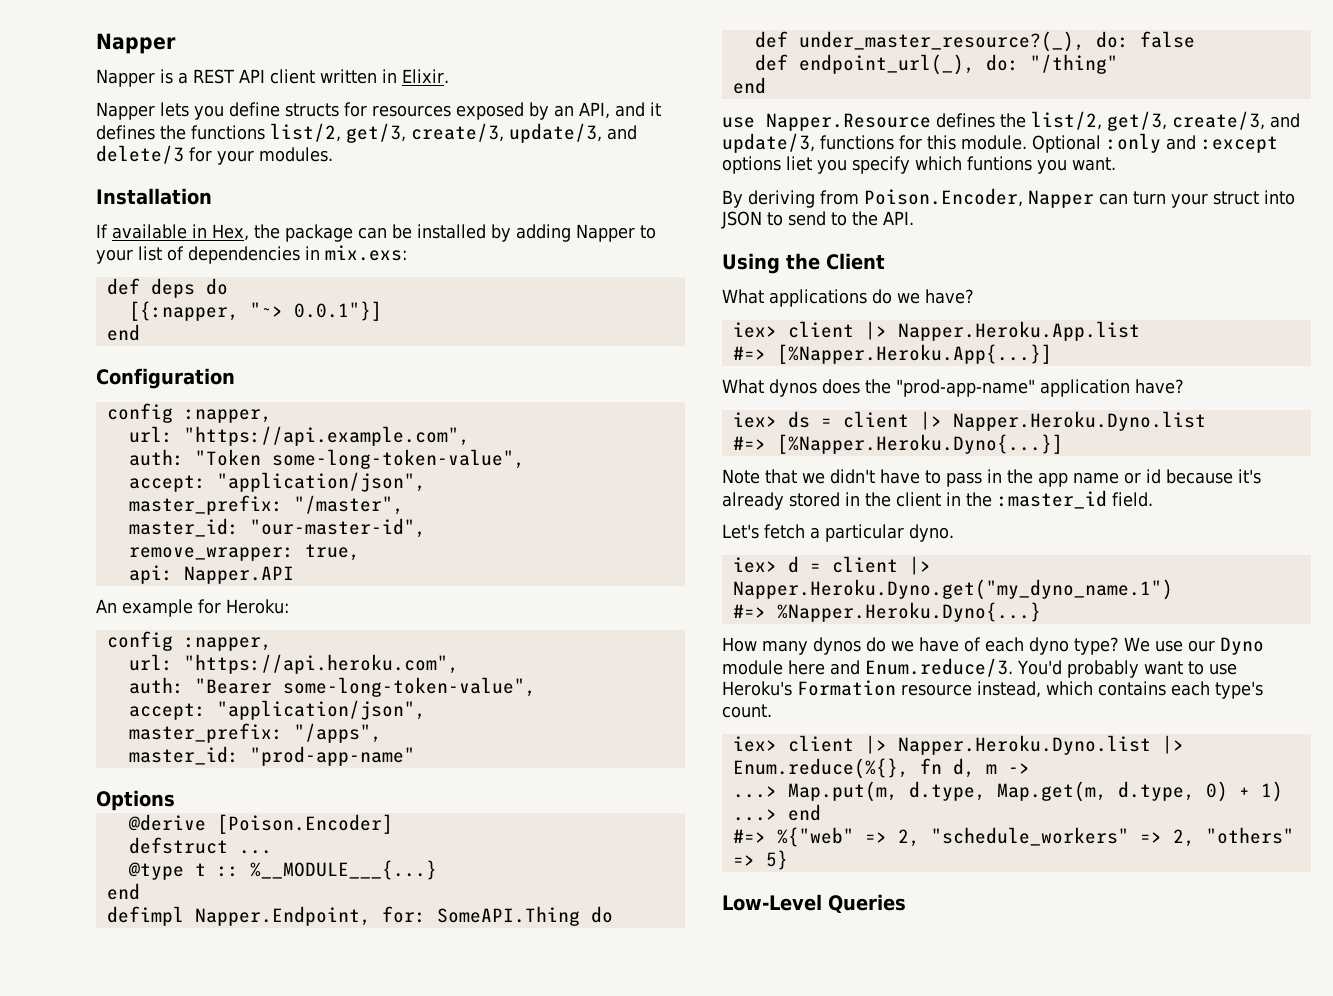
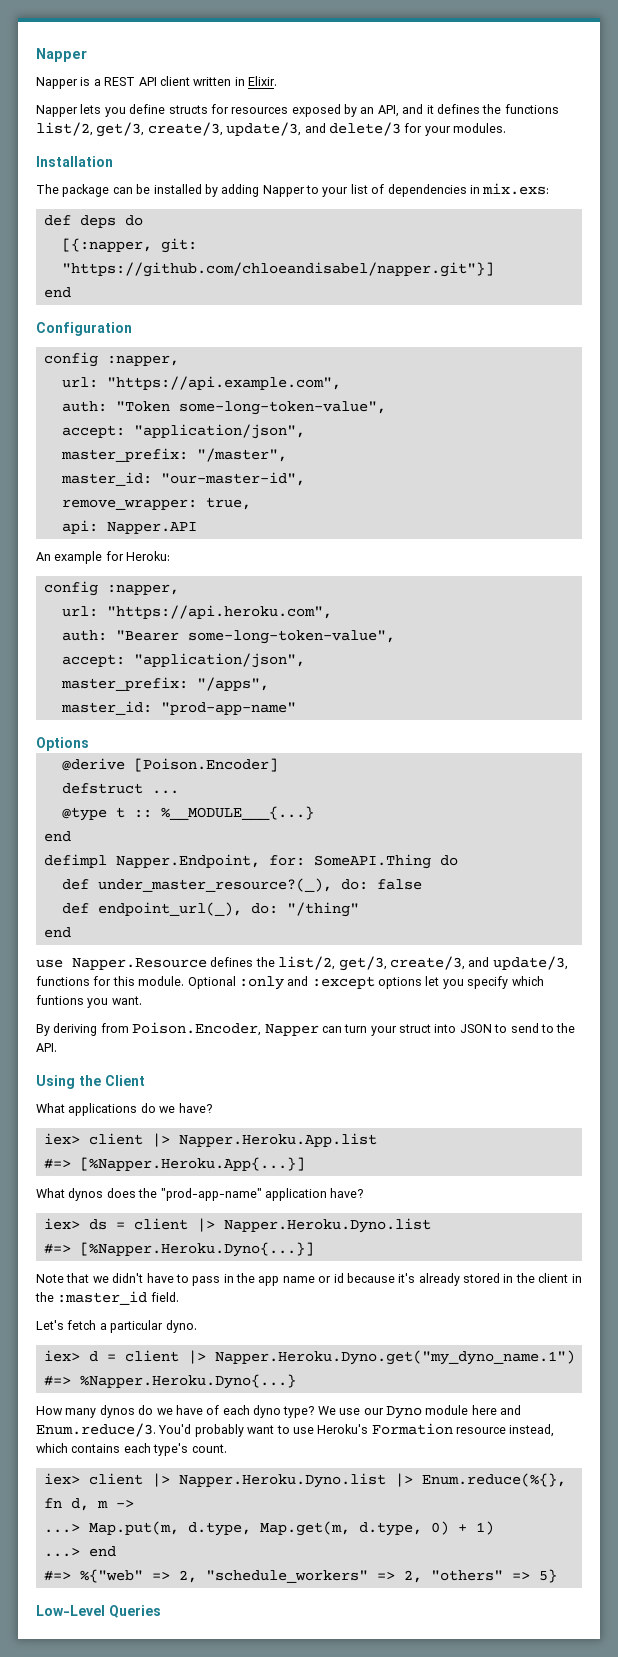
[96,224,280,241] If available in Hex, the -> [36,184,59,194] The
[249,301,382,321] "~> 0.0.1"}] -> [160,238,197,253] [61,262,494,277] git: "https://github.com/chloeandisabel/napper.git"}]
[786,156,812,171] liet -> [425,976,440,986] let

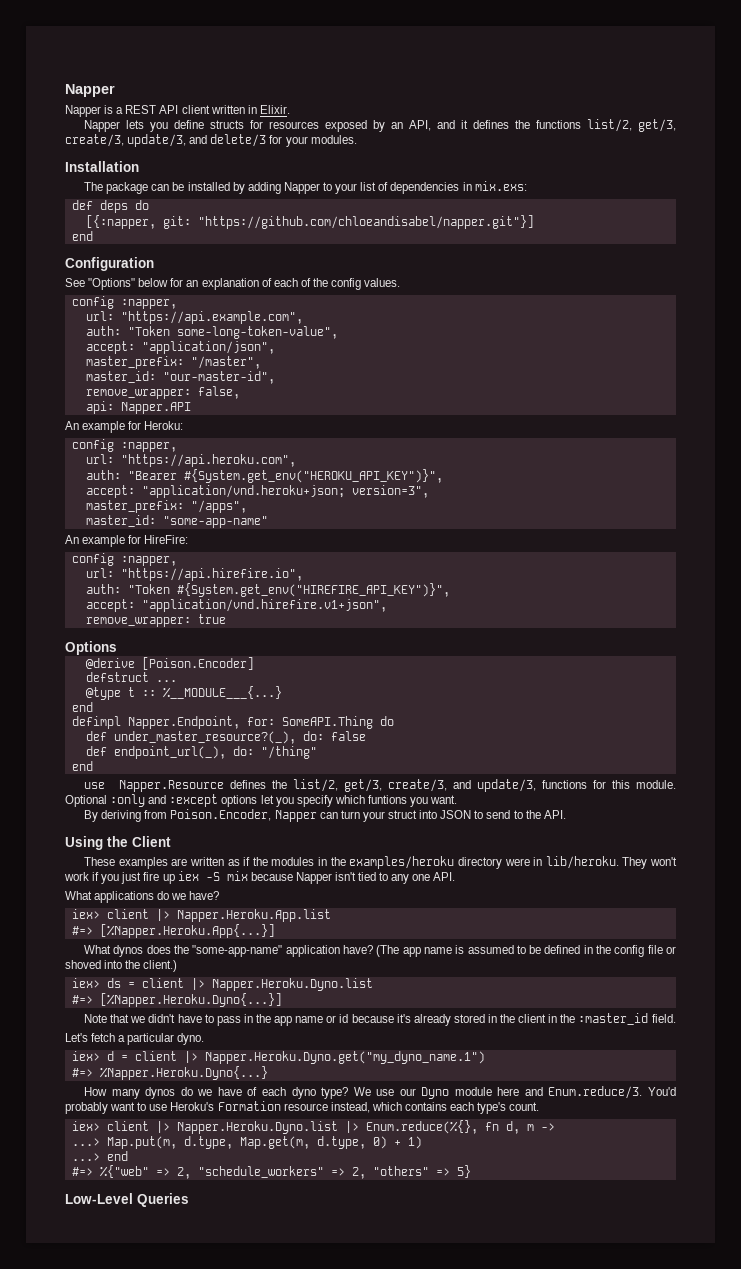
(132, 329) none -> [65,278,401,290] // See "Options" below for an explanation of each of the config values.
[205,497,251,510] true, -> [197,386,240,399] false,
[187,630,395,644] [61,653,305,668] some-long-token-value", // accept: "application/json", -> [183,469,443,483] [85,485,429,498] #{System.get_env("HEROKU_API_KEY")}", // accept: "application/vnd.heroku+json; version=3",
[160,702,296,715] "prod-app-name" -> [162,516,268,528] [65,535,189,547] [71,553,177,566] [85,568,303,581] [85,583,450,597] [85,599,387,612] [85,614,226,627] "some-app-name" // An example for HireFire: // config :napper, // url: "https://api.hirefire.io", // auth: "Token #{System.get_env("HIREFIRE_API_KEY")}", // accept: "application/vnd.hirefire.v1+json", // remove_wrapper: true
(145, 1080) none -> [84,856,677,869] [64,871,456,884] // These examples are written as if the modules in the examples/heroku directory were in lib/heroku. They won't work if you just fire up iex -S mix because Napper isn't tied to any one API.
[160,1188,262,1201] "prod-app-name" -> [192,945,283,957] "some-app-name"
(364, 1193) none -> [376,945,677,957] [65,960,178,972] (The app name is assumed to be defined in the config file or shoved into the client.)

